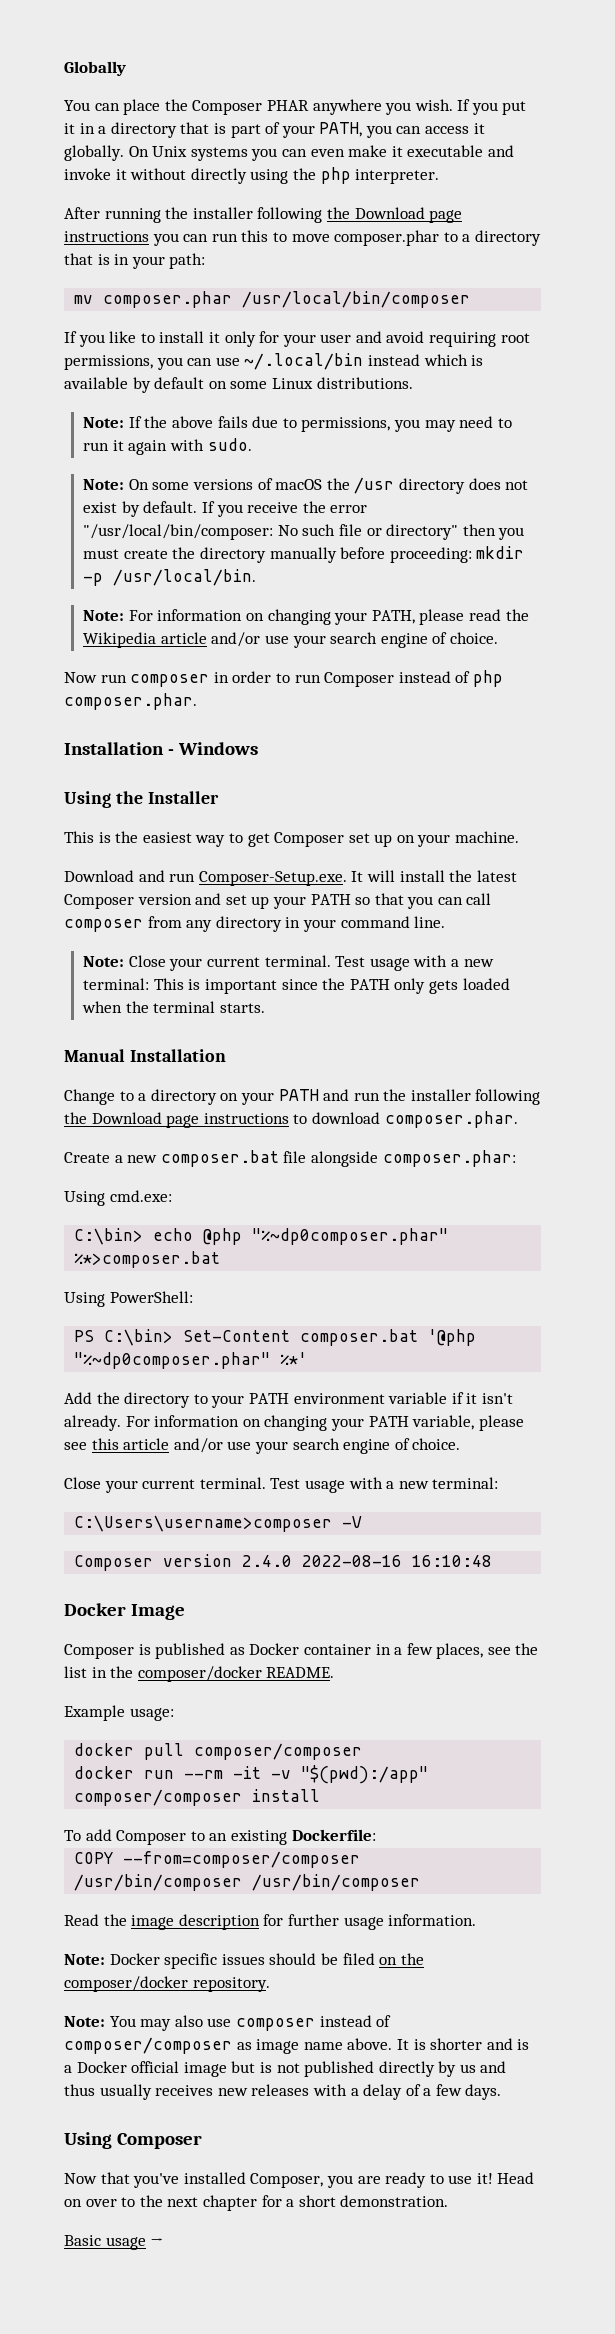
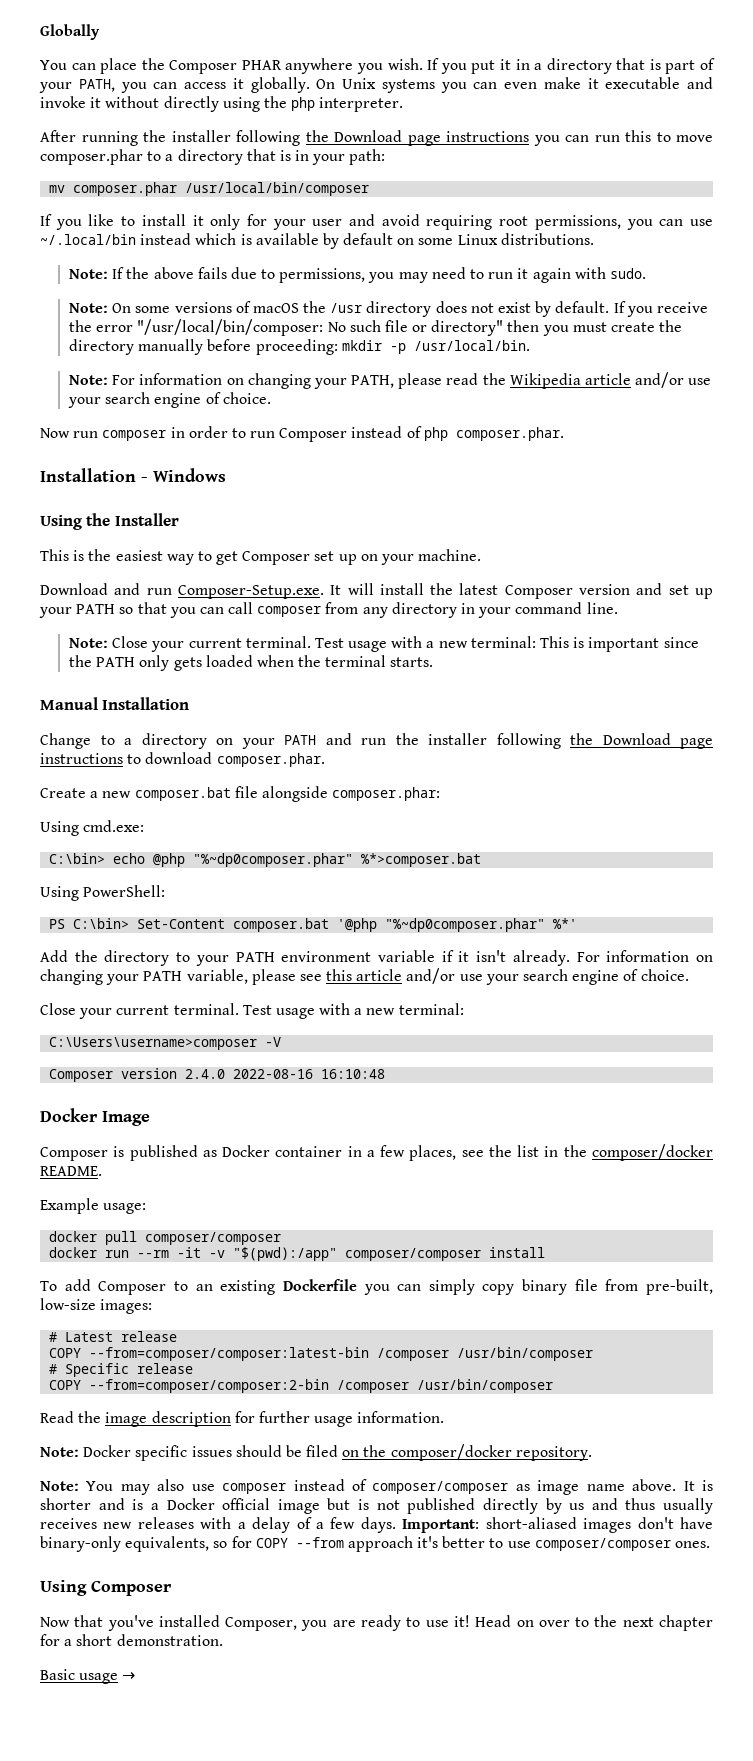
[291,1829,376,1841] [74,1851,361,1868] [74,1874,243,1891] Dockerfile: // COPY --from=composer/composer /usr/bin/composer -> [282,1279,713,1295] [40,1298,153,1314] [49,1331,178,1342] [49,1347,594,1361] [49,1363,194,1377] [49,1379,410,1393] Dockerfile you can simply copy binary file from pre-built, low-size images: // # Latest release // COPY --from=composer/composer:latest-bin /composer /usr/bin/composer // # Specific release // COPY --from=composer/composer:2-bin /composer
(502, 2092) none -> [402,1517,714,1533] [40,1536,711,1552] Important: short-aliased images don't have binary-only equivalents, so for COPY --from approach it's better to use composer/composer ones.

